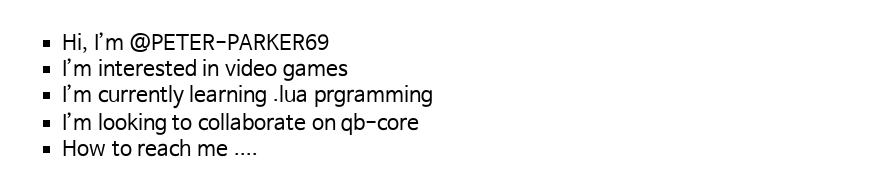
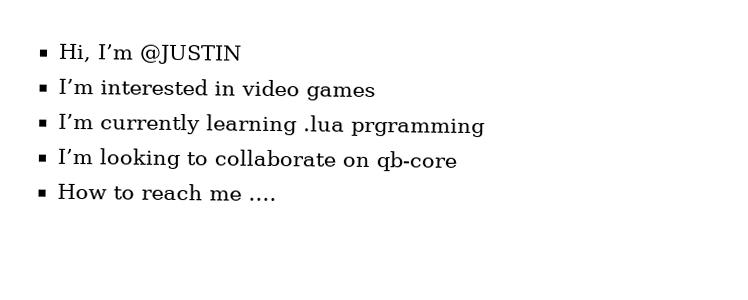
[129,33,330,52] @PETER-PARKER69 -> [138,44,242,65] @JUSTIN

